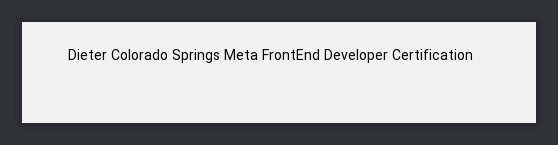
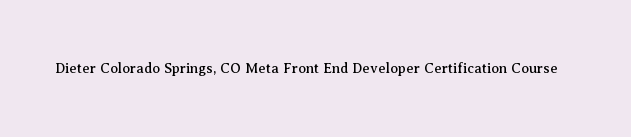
[172,49,320,63] Springs Meta FrontEnd -> [164,62,348,76] Springs, CO Meta Front End
(473, 54) none -> [511,63,558,73] Course

